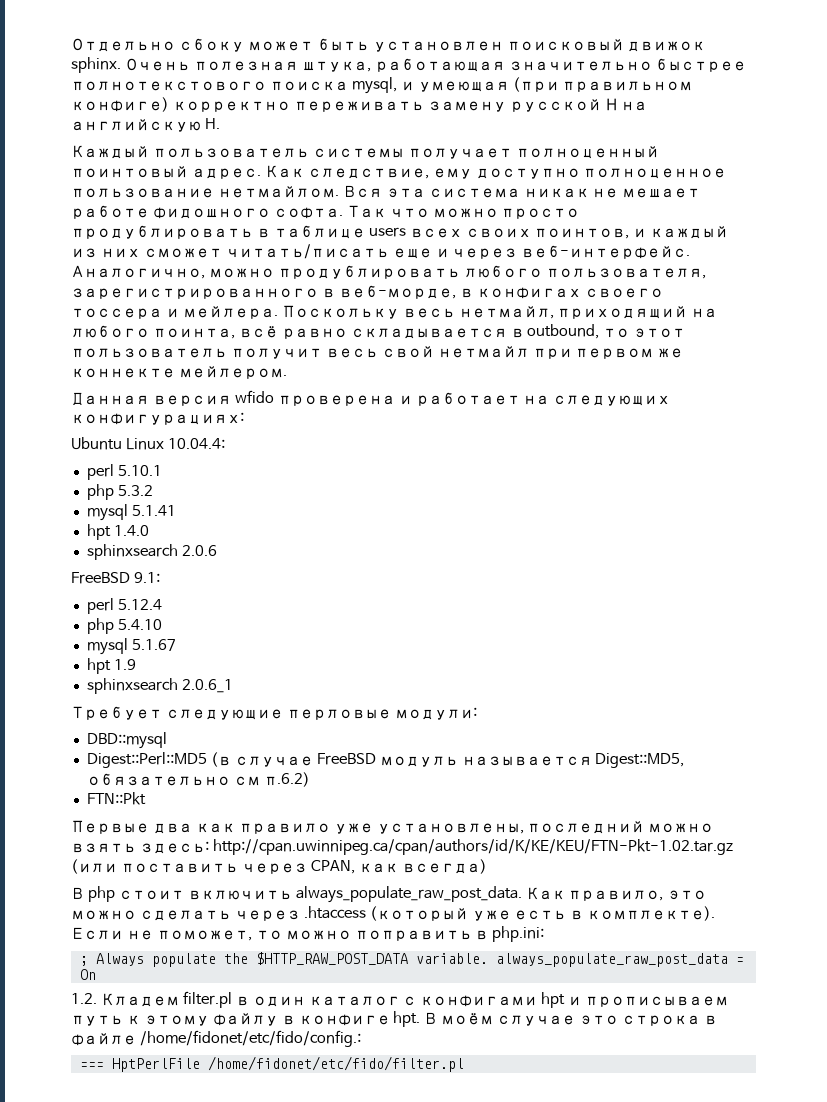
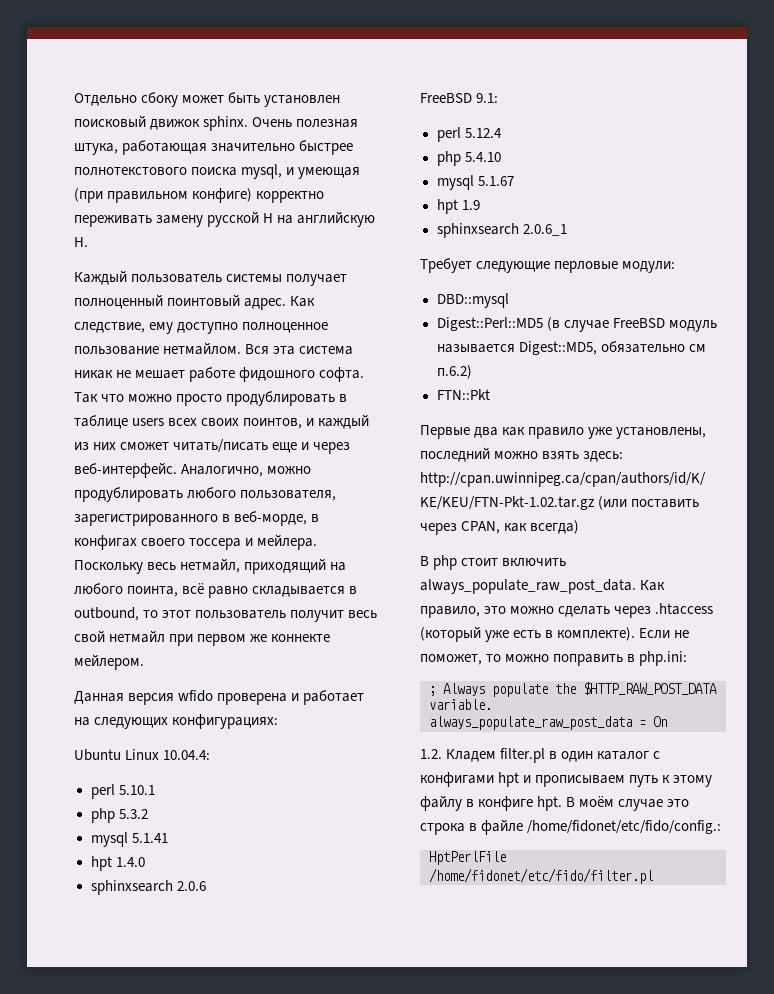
(488, 958) none -> (492, 704) //
[79,1062,104,1069] === -> (722, 827) none

